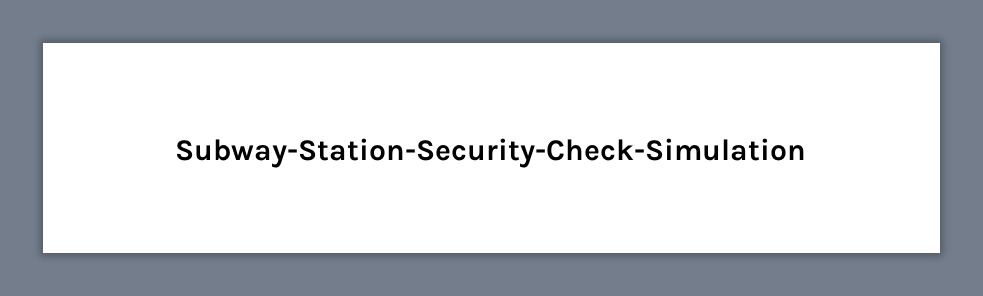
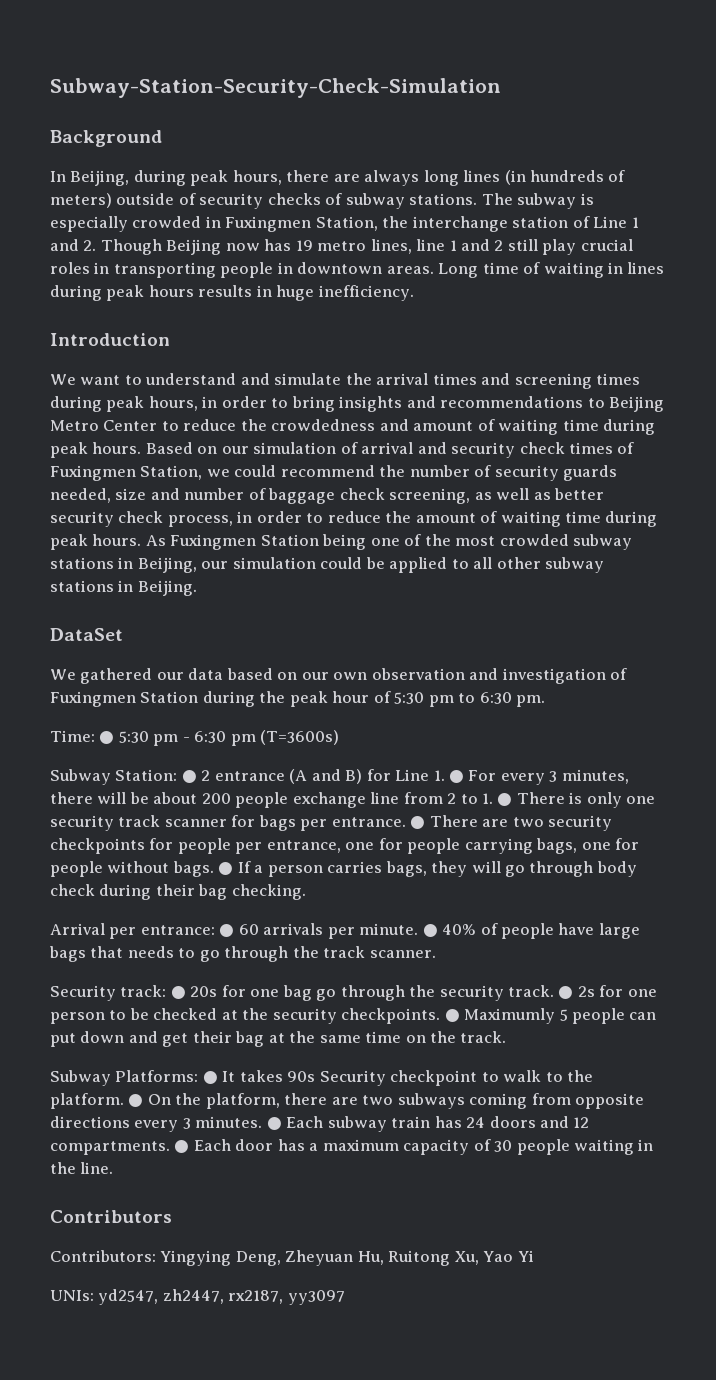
(806, 153) none -> [50,130,162,147] [50,170,626,186] [50,193,594,209] [50,216,639,232] [50,239,633,255] [50,262,665,278] [50,285,414,301] [50,333,170,346] [50,373,641,389] [50,396,665,412] [50,419,656,435] [50,442,635,458] [50,465,618,481] [50,488,605,504] [50,511,658,527] [50,534,633,550] [50,557,605,573] [50,580,197,596] [50,628,123,641] [50,668,628,684] [50,691,546,707] [50,730,340,746] [50,769,629,785] [50,792,656,808] [50,815,613,831] [50,838,640,854] [50,861,637,877] [50,884,306,900] [50,923,640,939] [49,946,436,962] [50,985,657,1001] [50,1008,657,1024] [50,1031,507,1047] [50,1070,594,1086] [50,1093,645,1109] [50,1116,590,1132] [50,1139,654,1155] [50,1162,114,1174] [50,1210,172,1223] [50,1250,534,1266] [50,1289,345,1305] // Background // In Beijing, during peak hours, there are always long lines (in hundreds of meters) outside of security checks of subway stations. The subway is especially crowded in Fuxingmen Station, the interchange station of Line 1 and 2. Though Beijing now has 19 metro lines, line 1 and 2 still play crucial roles in transporting people in downtown areas. Long time of waiting in lines during peak hours results in huge inefficiency. // Introduction // We want to understand and simulate the arrival times and screening times during peak hours, in order to bring insights and recommendations to Beijing Metro Center to reduce the crowdedness and amount of waiting time during peak hours. Based on our simulation of arrival and security check times of Fuxingmen Station, we could recommend the number of security guards needed, size and number of baggage check screening, as well as better security check process, in order to reduce the amount of waiting time during peak hours. As Fuxingmen Station being one of the most crowded subway stations in Beijing, our simulation could be applied to all other subway stations in Beijing. // DataSet // We gathered our data based on our own observation and investigation of Fuxingmen Station during the peak hour of 5:30 pm to 6:30 pm. // Time: ● 5:30 pm - 6:30 pm (T=3600s) // Subway Station: ● 2 entrance (A and B) for Line 1. ● For every 3 minutes, there will be about 200 people exchange line from 2 to 1. ● There is only one security track scanner for bags per entrance. ● There are two security checkpoints for people per entrance, one for people carrying bags, one for people without bags. ● If a person carries bags, they will go through body check during their bag checking. // Arrival per entrance: ● 60 arrivals per minute. ● 40% of people have large bags that needs to go through the track scanner. // Security track: ● 20s for one bag go through the security track. ● 2s for one person to be checked at the security checkpoints. ● Maximumly 5 people can put down and get their bag at the same time on the track. // Subway Platforms: ● It takes 90s Security checkpoint to walk to the platform. ● On the platform, there are two subways coming from opposite directions every 3 minutes. ● Each subway train has 24 doors and 12 compartments. ● Each door has a maximum capacity of 30 people waiting in the line. // Contributors // Contributors: Yingying Deng, Zheyuan Hu, Ruitong Xu, Yao Yi // UNIs: yd2547, zh2447, rx2187, yy3097

